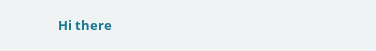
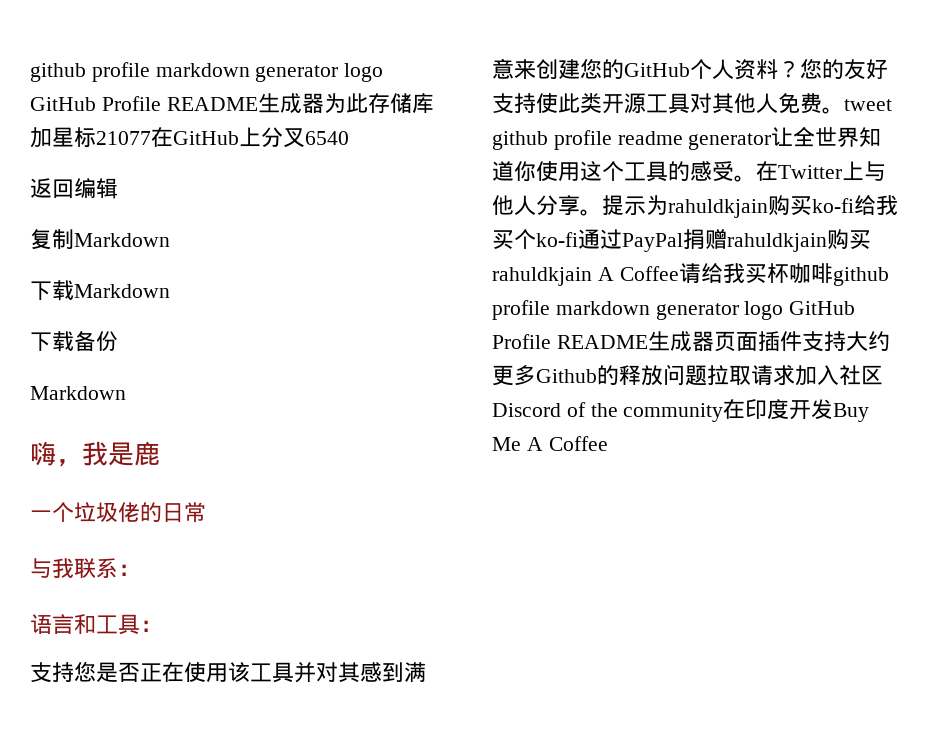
[58,20,113,30] Hi there -> [30,62,384,82] [30,93,434,113] [30,127,349,148] [30,178,118,199] [30,229,170,250] [30,280,170,301] [30,331,118,352] [30,386,126,400] [30,441,160,467] [30,502,206,523] [30,558,140,578] [30,614,162,635] [30,661,426,683] [492,58,888,80] [492,93,892,114] [492,127,882,150] [492,161,886,182] [492,195,898,218] [492,229,871,252] [492,263,889,286] [492,300,856,320] [492,331,890,352] [492,364,883,386] [492,399,870,422] [492,436,608,451] github profile markdown generator logo GitHub Profile README生成器为此存储库加星标21077在GitHub上分叉6540 // 返回编辑 // 复制Markdown // 下载Markdown // 下载备份 // Markdown // 嗨，我是鹿 // 一个垃圾佬的日常 // 与我联系： // 语言和工具： // 支持您是否正在使用该工具并对其感到满意来创建您的GitHub个人资料？您的友好支持使此类开源工具对其他人免费。tweet github profile readme generator让全世界知道你使用这个工具的感受。在Twitter上与他人分享。提示为rahuldkjain购买ko-fi给我买个ko-fi通过PayPal捐赠rahuldkjain购买rahuldkjain A Coffee请给我买杯咖啡github profile markdown generator logo GitHub Profile README生成器页面插件支持大约更多Github的释放问题拉取请求加入社区Discord of the community在印度开发Buy Me A Coffee

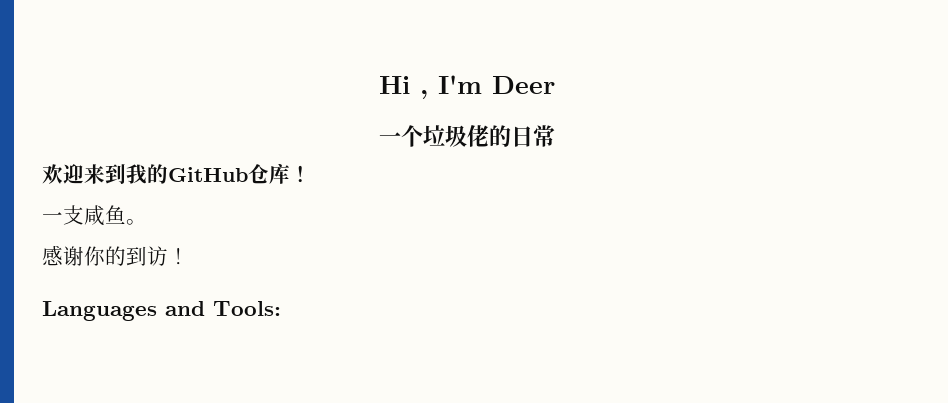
[30,62,384,82] [30,93,434,113] [30,127,349,148] [30,178,118,199] [30,229,170,250] [30,280,170,301] [30,331,118,352] [30,386,126,400] [30,441,160,467] [30,502,206,523] [30,558,140,578] [30,614,162,635] [30,661,426,683] [492,58,888,80] [492,93,892,114] [492,127,882,150] [492,161,886,182] [492,195,898,218] [492,229,871,252] [492,263,889,286] [492,300,856,320] [492,331,890,352] [492,364,883,386] [492,399,870,422] [492,436,608,451] github profile markdown generator logo GitHub Profile README生成器为此存储库加星标21077在GitHub上分叉6540 // 返回编辑 // 复制Markdown // 下载Markdown // 下载备份 // Markdown // 嗨，我是鹿 // 一个垃圾佬的日常 // 与我联系： // 语言和工具： // 支持您是否正在使用该工具并对其感到满意来创建您的GitHub个人资料？您的友好支持使此类开源工具对其他人免费。tweet github profile readme generator让全世界知道你使用这个工具的感受。在Twitter上与他人分享。提示为rahuldkjain购买ko-fi给我买个ko-fi通过PayPal捐赠rahuldkjain购买rahuldkjain A Coffee请给我买杯咖啡github profile markdown generator logo GitHub Profile README生成器页面插件支持大约更多Github的释放问题拉取请求加入社区Discord of the community在印度开发Buy Me A Coffee -> [379,75,555,99] [379,125,555,147] [42,163,311,184] [42,205,147,226] [42,245,189,266] [42,301,281,321] Hi , I'm Deer // 一个垃圾佬的日常 // 欢迎来到我的GitHub仓库！ // 一支咸鱼。 // 感谢你的到访！ // Languages and Tools:

